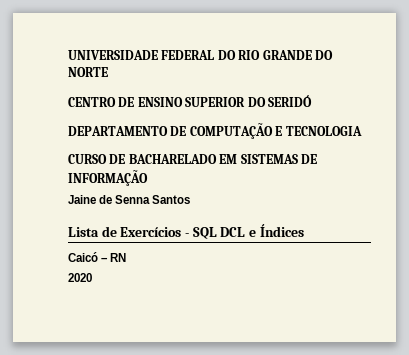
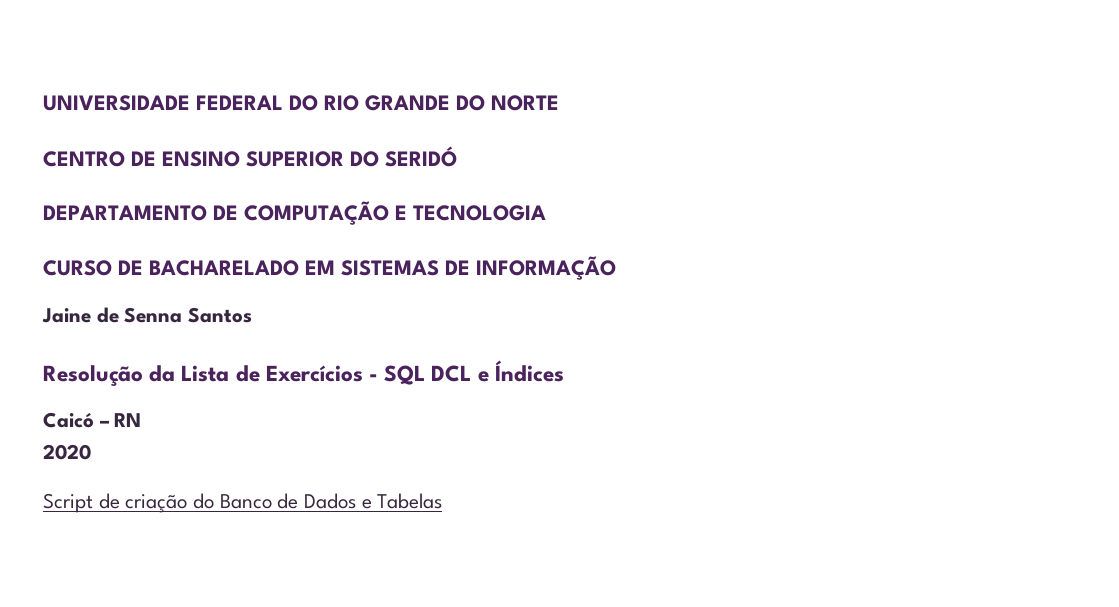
(191, 199) none -> [43,365,176,386] Resolução da
(92, 277) none -> [43,493,443,513] // Script de criação do Banco de Dados e Tabelas

